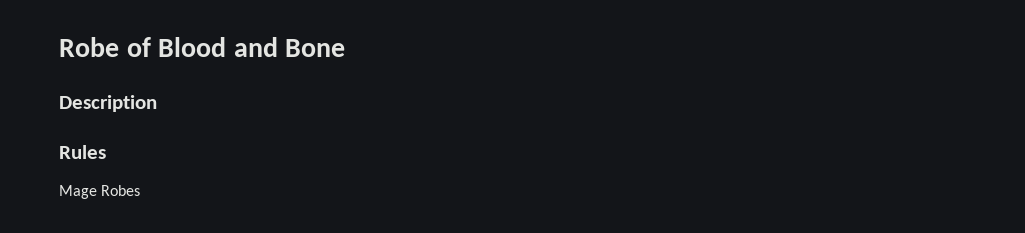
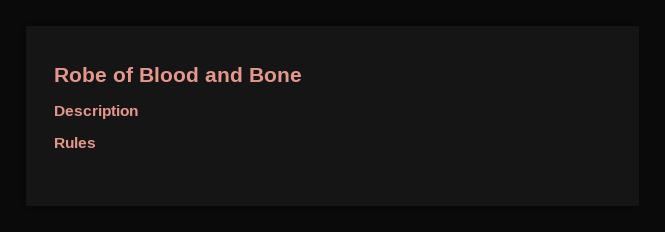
[59,185,141,199] // Mage Robes -> (96, 142) none

